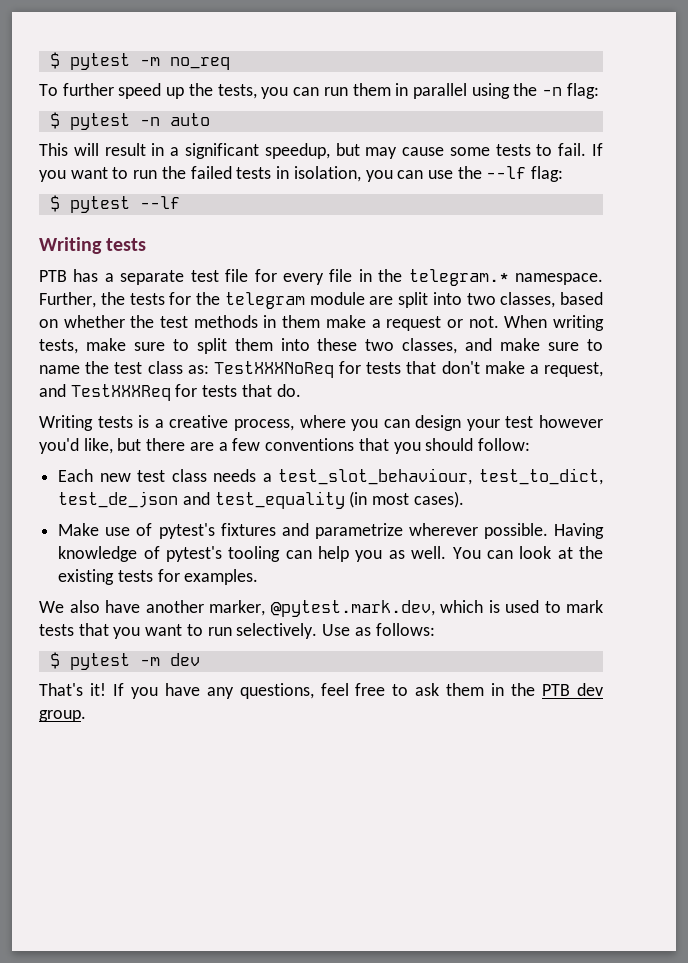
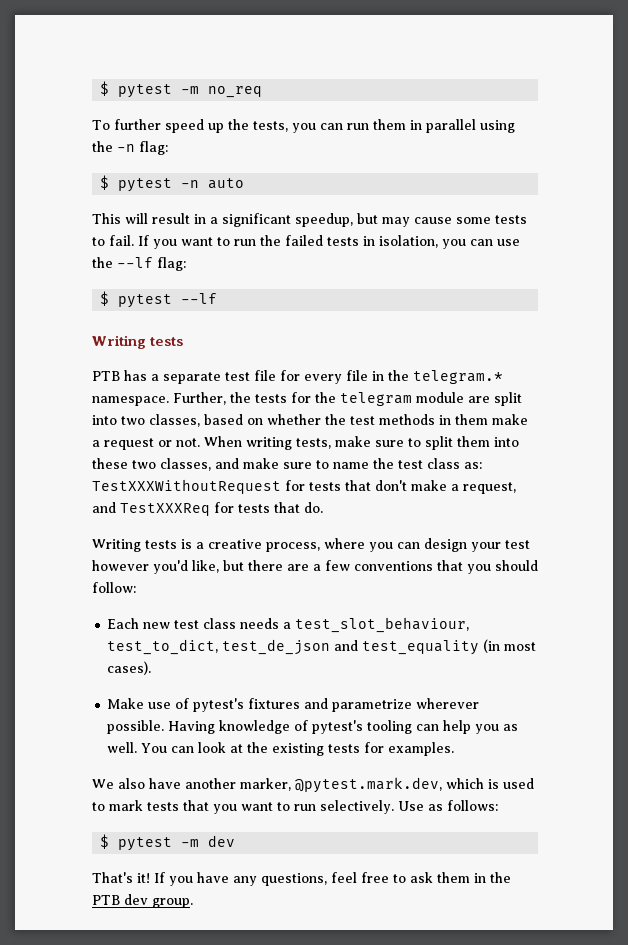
[213,361,334,378] TestXXXNoReq -> [92,479,281,494] TestXXXWithoutRequest

